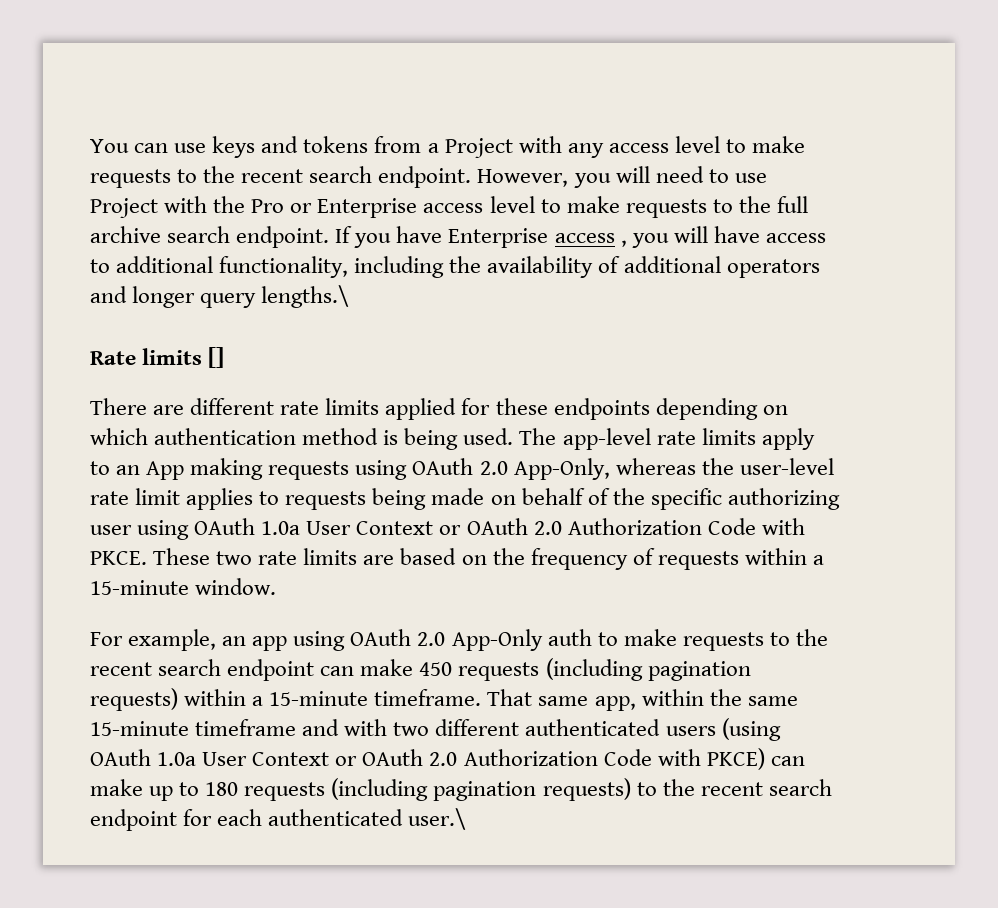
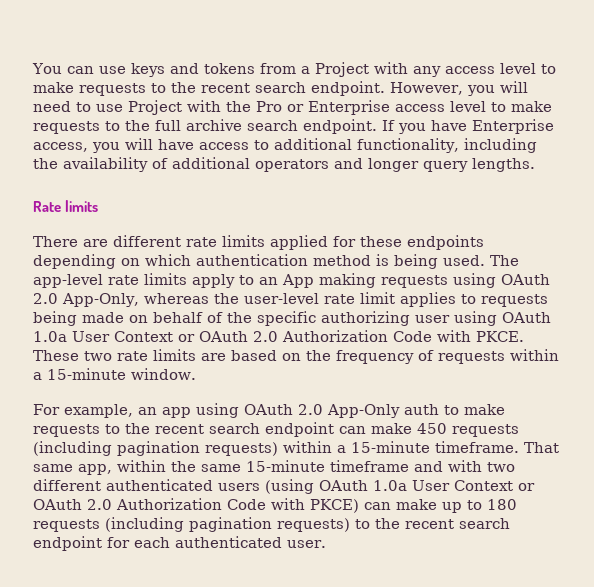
[554,233,627,247] access , -> [33,142,88,152] access,
[261,285,350,308] lengths.\ -> [472,158,535,172] lengths.
[208,347,225,368] [] -> (99, 206) none
[408,808,467,830] user.\ -> [287,540,326,548] user.

